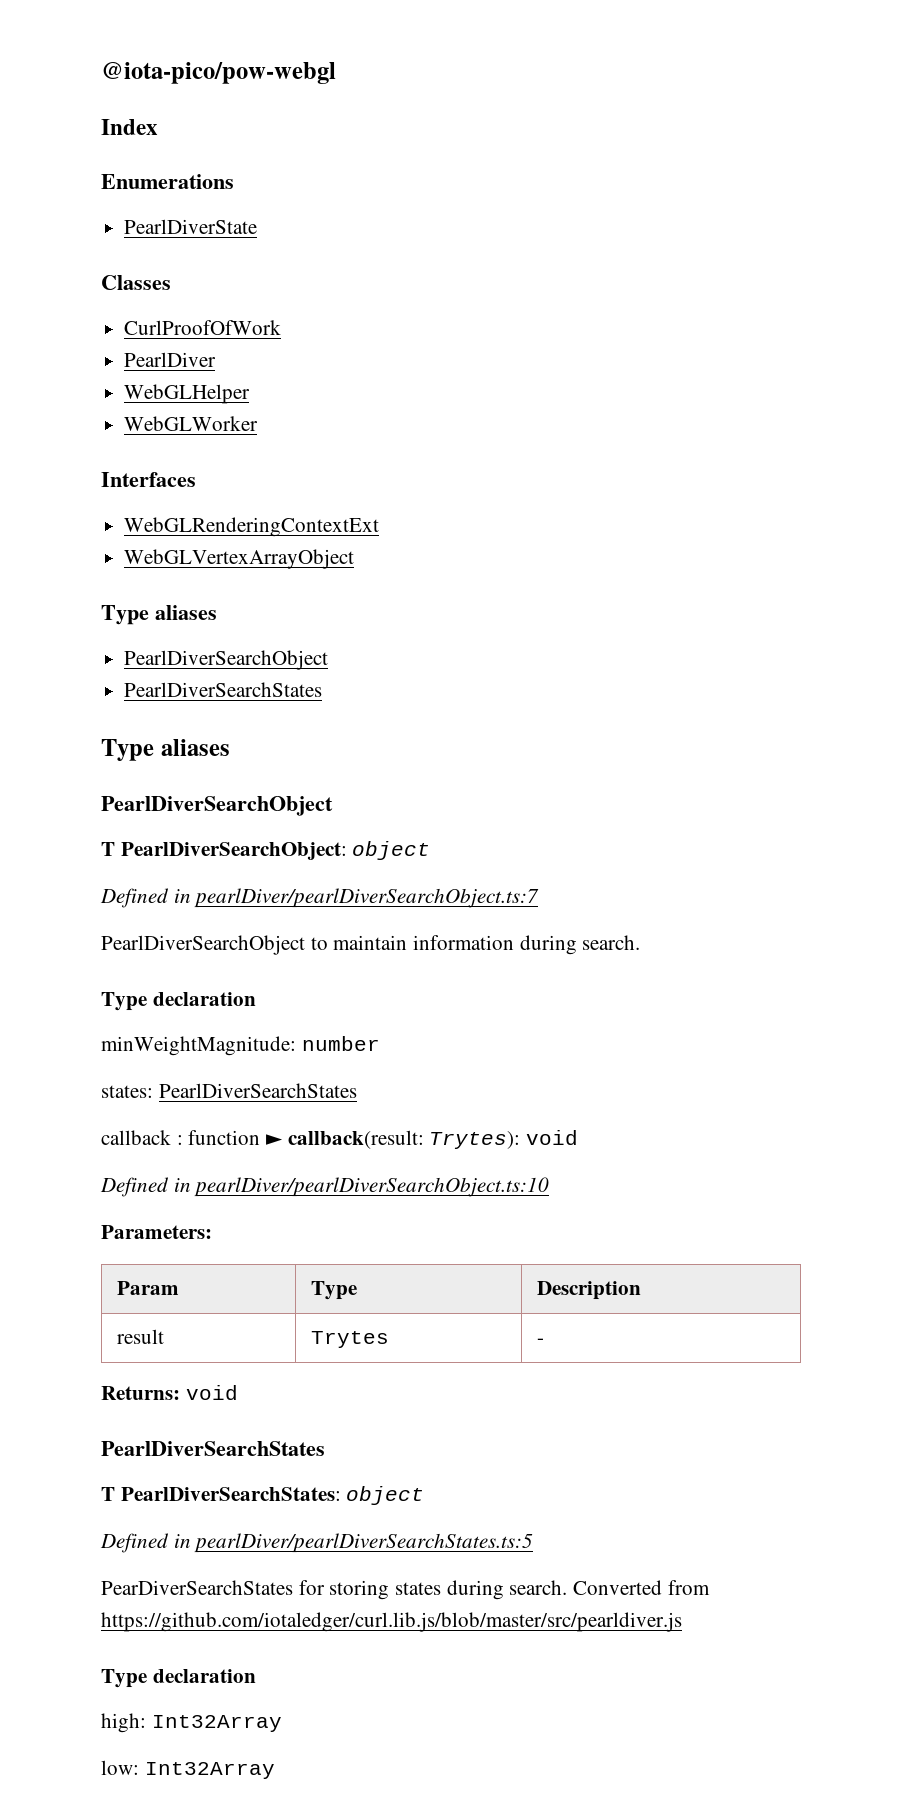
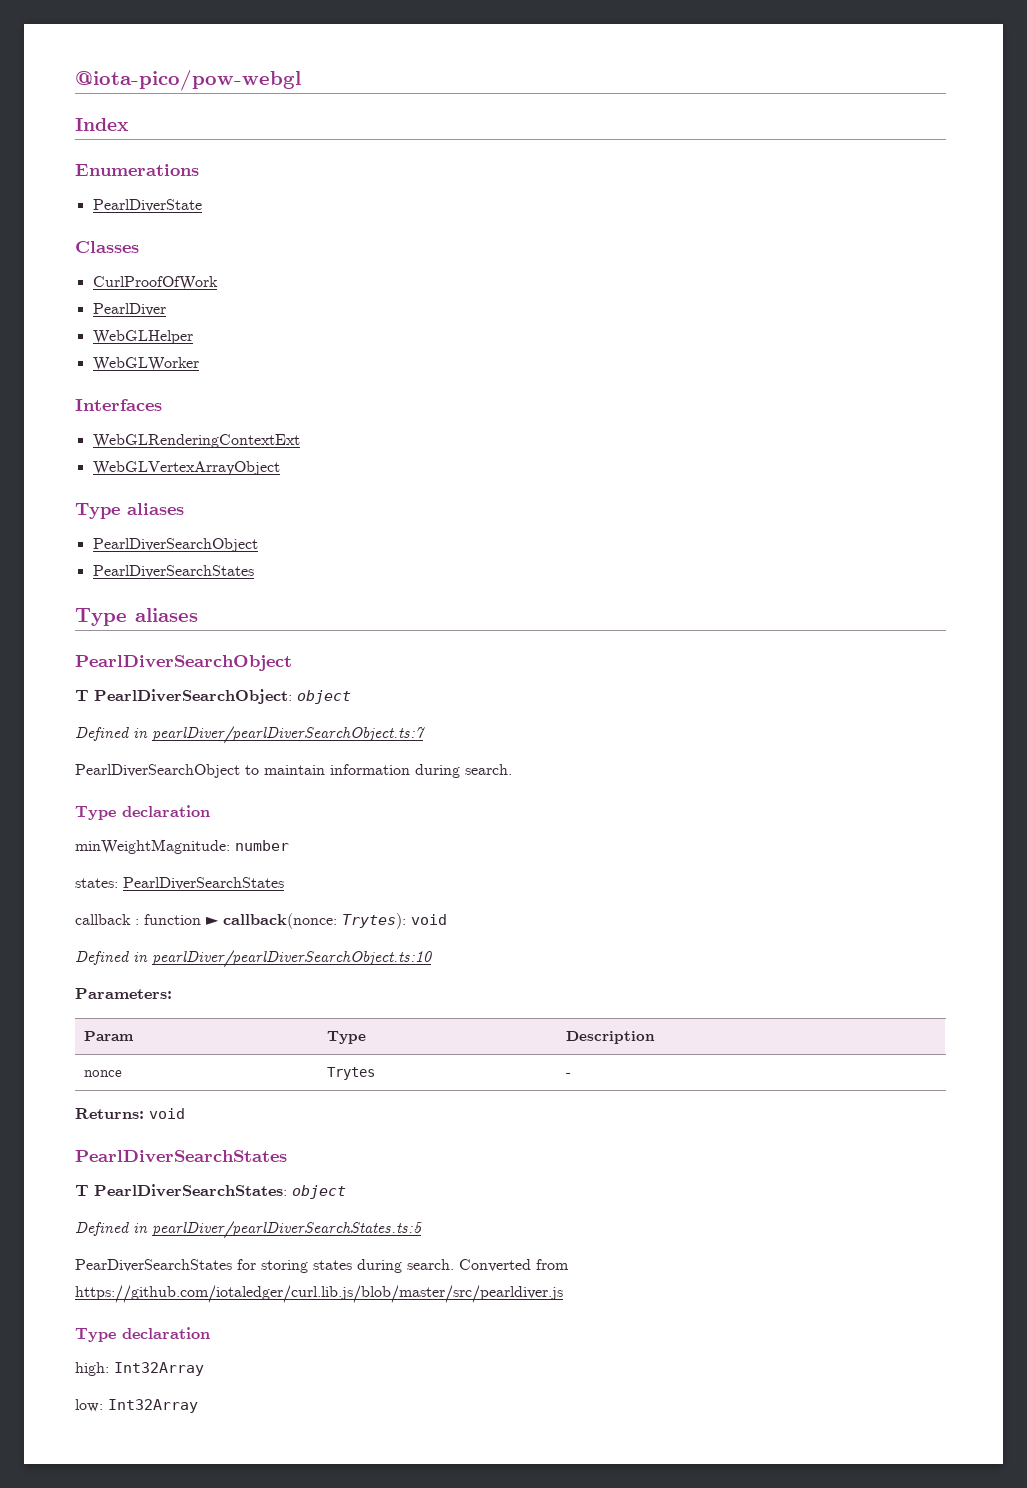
[287,1130,424,1149] callback(result: -> [223,913,337,929] callback(nonce:
[117,1329,165,1344] result -> [83,1070,122,1077] nonce

